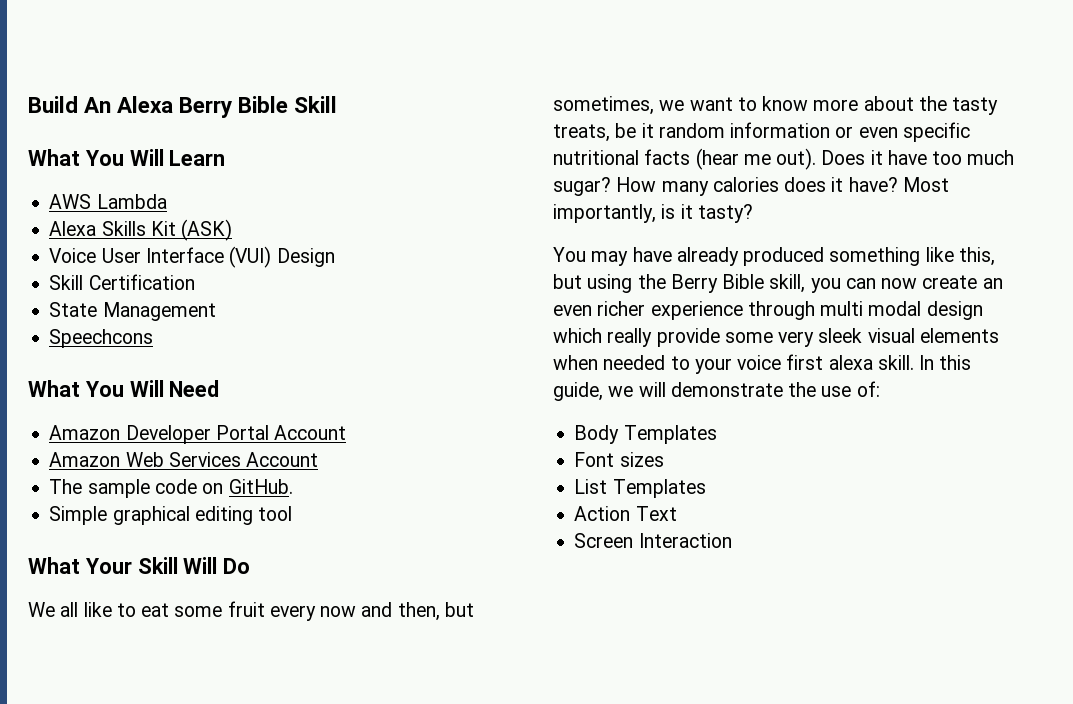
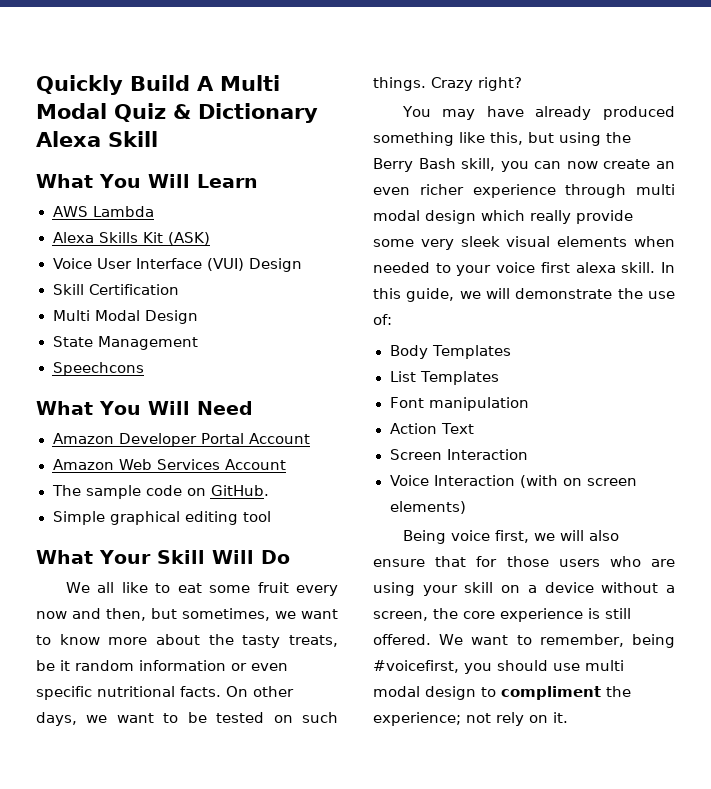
[28,96,289,118] Build An Alexa Berry Bible -> [36,75,280,95] [36,103,318,123] [36,131,101,147] Quickly Build A Multi Modal Quiz & Dictionary Alexa
(195, 282) none -> [52,310,198,324] // Multi Modal Design
[644,148,1015,170] [553,177,949,196] [553,204,753,223] facts (hear me out). Does it have too much sugar? How many calories does it have? Most importantly, is it tasty? -> [180,686,294,697] [36,712,338,726] [373,77,522,91] facts. On other days, we want to be tested on such things. Crazy right?
[722,274,765,289] Bible -> [418,158,456,169] Bash
[574,452,664,467] // Font sizes -> (512, 352) none
(706, 488) none -> [389,397,529,411] // Font manipulation
(732, 540) none -> [389,475,638,488] [389,501,466,514] [402,530,619,544] [373,556,675,567] [373,582,675,596] [373,608,631,622] [373,634,675,648] [373,660,624,674] [373,686,631,700] [373,712,568,726] // Voice Interaction (with on screen elements) // Being voice first, we will also ensure that for those users who are using your skill on a device without a screen, the core experience is still offered. We want to remember, being #voicefirst, you should use multi modal design to compliment the experience; not rely on it.

